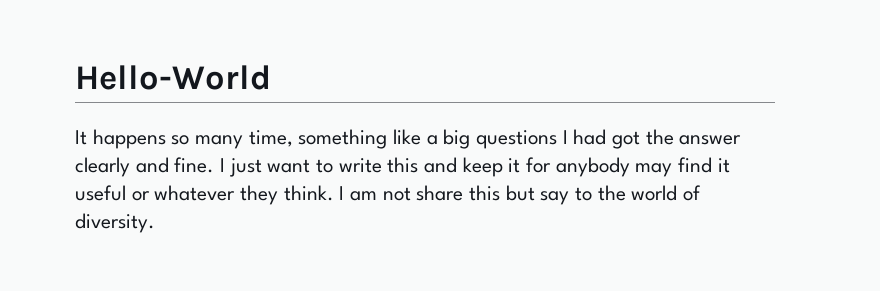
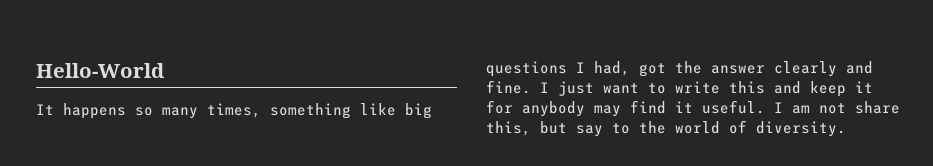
[248,130,293,147] time, -> [207,103,261,118] times,
[426,135,438,145] a -> (396, 109) none
[573,129,607,145] had -> [594,61,630,76] had,
[75,185,334,205] useful or whatever they think. -> [702,100,765,114] useful.
[469,185,501,201] this -> [486,121,531,136] this,

